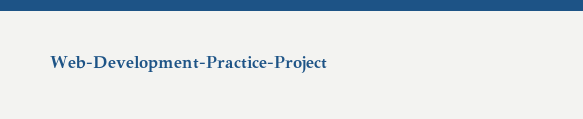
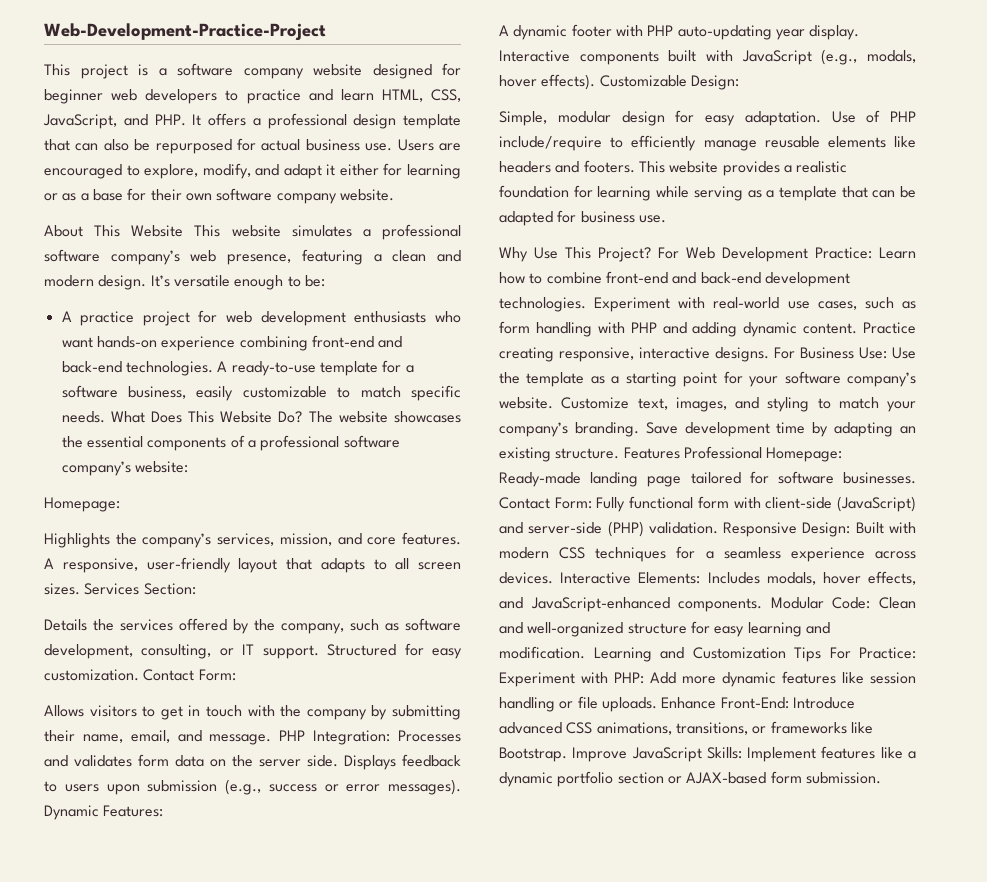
(327, 64) none -> [44,63,461,79] [44,89,461,104] [43,113,461,129] [44,138,461,154] [44,163,461,179] [44,188,394,204] [44,224,461,240] [44,249,462,265] [44,275,325,290] [61,310,461,326] [61,335,403,351] [61,360,414,376] [61,385,461,401] [61,411,462,423] [61,435,400,451] [61,461,188,476] [44,497,120,512] [44,532,462,548] [44,557,461,573] [44,583,196,595] [44,618,461,634] [44,643,462,659] [44,669,236,681] [44,705,461,720] [44,730,461,745] [44,754,461,770] [44,779,461,795] [44,805,164,820] [499,24,860,40] [499,49,917,65] [499,74,739,90] [499,110,916,126] [499,135,916,151] [499,160,848,176] [499,185,916,201] [499,210,666,226] [499,247,916,262] [499,271,850,287] [499,297,917,312] [499,321,916,337] [499,347,916,362] [499,371,916,387] [499,397,916,412] [499,422,916,437] [499,446,843,462] [499,471,916,487] [499,496,916,512] [499,521,916,537] [499,546,916,562] [499,571,917,585] [499,597,917,612] [499,621,830,637] [499,646,916,662] [499,671,916,687] [499,696,855,712] [499,721,873,735] [499,746,916,762] [499,771,881,787] // This project is a software company website designed for beginner web developers to practice and learn HTML, CSS, JavaScript, and PHP. It offers a professional design template that can also be repurposed for actual business use. Users are encouraged to explore, modify, and adapt it either for learning or as a base for their own software company website. // About This Website This website simulates a professional software company’s web presence, featuring a clean and modern design. It’s versatile enough to be: // A practice project for web development enthusiasts who want hands-on experience combining front-end and back-end technologies. A ready-to-use template for a software business, easily customizable to match specific needs. What Does This Website Do? The website showcases the essential components of a professional software company’s website: // Homepage: // Highlights the company’s services, mission, and core features. A responsive, user-friendly layout that adapts to all screen sizes. Services Section: // Details the services offered by the company, such as software development, consulting, or IT support. Structured for easy customization. Contact Form: // Allows visitors to get in touch with the company by submitting their name, email, and message. PHP Integration: Processes and validates form data on the server side. Displays feedback to users upon submission (e.g., success or error messages). Dynamic Features: // A dynamic footer with PHP auto-updating year display. Interactive components built with JavaScript (e.g., modals, hover effects). Customizable Design: // Simple, modular design for easy adaptation. Use of PHP include/require to efficiently manage reusable elements like headers and footers. This website provides a realistic foundation for learning while serving as a template that can be adapted for business use. // Why Use This Project? For Web Development Practice: Learn how to combine front-end and back-end development technologies. Experiment with real-world use cases, such as form handling with PHP and adding dynamic content. Practice creating responsive, interactive designs. For Business Use: Use the template as a starting point for your software company’s website. Customize text, images, and styling to match your company’s branding. Save development time by adapting an existing structure. Features Professional Homepage: Ready-made landing page tailored for software businesses. Contact Form: Fully functional form with client-side (JavaScript) and server-side (PHP) validation. Responsive Design: Built with modern CSS techniques for a seamless experience across devices. Interactive Elements: Includes modals, hover effects, and JavaScript-enhanced components. Modular Code: Clean and well-organized structure for easy learning and modification. Learning and Customization Tips For Practice: Experiment with PHP: Add more dynamic features like session handling or file uploads. Enhance Front-End: Introduce advanced CSS animations, transitions, or frameworks like Bootstrap. Improve JavaScript Skills: Implement features like a dynamic portfolio section or AJAX-based form submission.

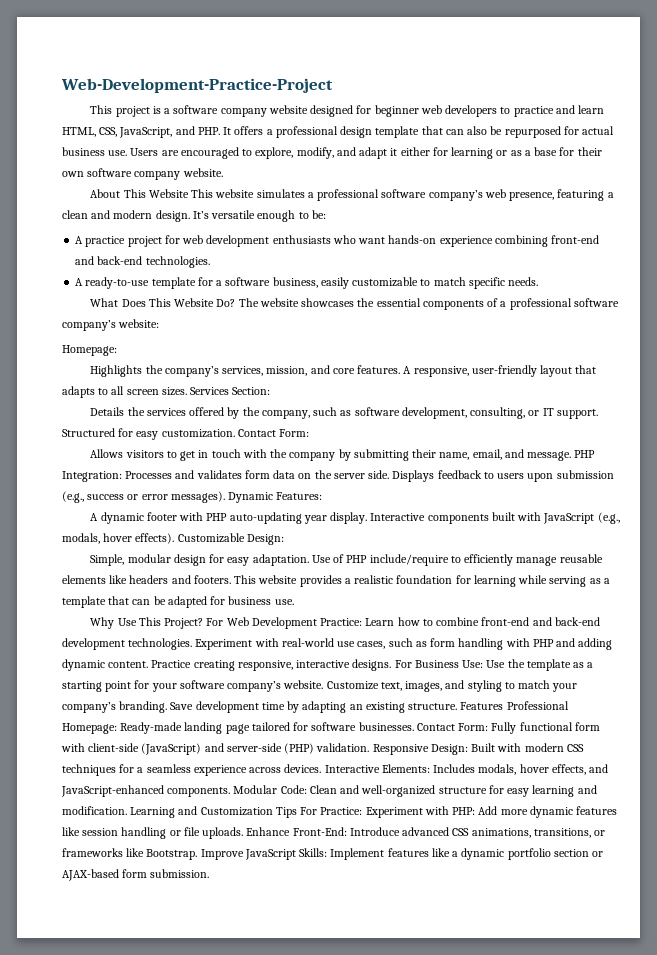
(213, 368) none -> (210, 262) //
(105, 417) none -> (539, 281) //

